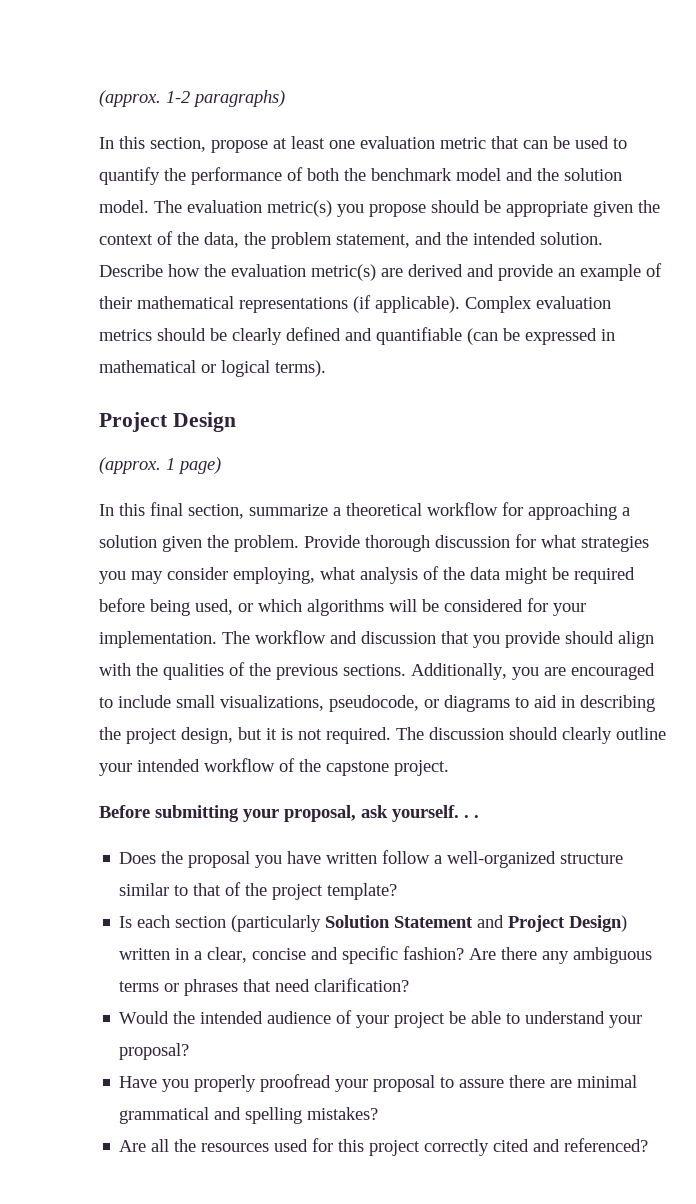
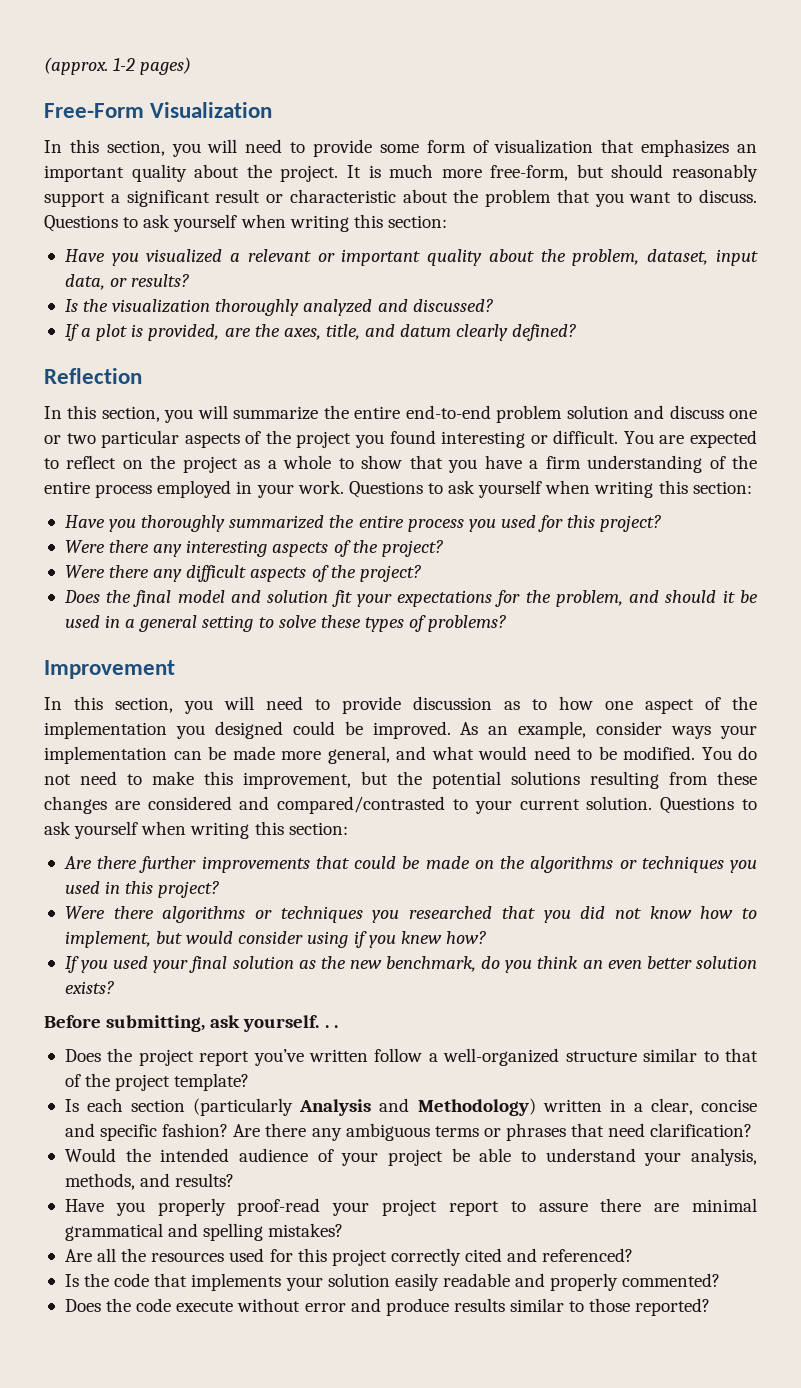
[193,90,285,107] [99,136,627,153] [99,167,622,185] [99,200,660,217] [99,231,603,249] [99,263,662,281] [99,295,611,313] [99,327,615,345] [99,360,326,377] [99,412,236,432] [99,457,221,474] [99,502,630,520] [99,534,649,552] [99,566,635,584] [99,598,586,616] [99,630,654,648] [99,662,655,680] [99,695,655,712] [99,727,666,744] [99,758,449,776] [99,805,356,822] paragraphs) // In this section, propose at least one evaluation metric that can be used to quantify the performance of both the benchmark model and the solution model. The evaluation metric(s) you propose should be appropriate given the context of the data, the problem statement, and the intended solution. Describe how the evaluation metric(s) are derived and provide an example of their mathematical representations (if applicable). Complex evaluation metrics should be clearly defined and quantifiable (can be expressed in mathematical or logical terms). // Project Design // (approx. 1 page) // In this final section, summarize a theoretical workflow for approaching a solution given the problem. Provide thorough discussion for what strategies you may consider employing, what analysis of the data might be required before being used, or which algorithms will be considered for your implementation. The workflow and discussion that you provide should align with the qualities of the previous sections. Additionally, you are encouraged to include small visualizations, pseudocode, or diagrams to aid in describing the project design, but it is not required. The discussion should clearly outline your intended workflow of the capstone project. // Before submitting your proposal, -> [140,57,192,75] [44,102,273,118] [44,139,757,157] [44,164,758,182] [44,189,757,207] [44,214,447,232] [64,249,758,266] [64,274,190,290] [64,299,493,316] [64,324,577,341] [44,368,142,384] [44,405,757,423] [44,430,757,448] [44,455,758,473] [44,480,752,498] [64,515,662,532] [64,540,443,557] [64,565,421,582] [63,590,758,607] [64,615,507,632] [44,660,175,679] [44,696,757,714] [44,721,758,739] [44,746,757,764] [44,771,757,789] [44,796,757,814] [44,821,348,839] [63,856,758,873] [64,881,220,898] [64,906,758,923] [64,931,486,948] [64,956,758,973] [64,981,114,994] [44,1015,206,1032] pages) // Free-Form Visualization // In this section, you will need to provide some form of visualization that emphasizes an important quality about the project. It is much more free-form, but should reasonably support a significant result or characteristic about the problem that you want to discuss. Questions to ask yourself when writing this section: // Have you visualized a relevant or important quality about the problem, dataset, input data, or results? // Is the visualization thoroughly analyzed and discussed? // If a plot is provided, are the axes, title, and datum clearly defined? // Reflection // In this section, you will summarize the entire end-to-end problem solution and discuss one or two particular aspects of the project you found interesting or difficult. You are expected to reflect on the project as a whole to show that you have a firm understanding of the entire process employed in your work. Questions to ask yourself when writing this section: // Have you thoroughly summarized the entire process you used for this project? // Were there any interesting aspects of the project? // Were there any difficult aspects of the project? // Does the final model and solution fit your expectations for the problem, and should it be used in a general setting to solve these types of problems? // Improvement // In this section, you will need to provide discussion as to how one aspect of the implementation you designed could be improved. As an example, consider ways your implementation can be made more general, and what would need to be modified. You do not need to make this improvement, but the potential solutions resulting from these changes are considered and compared/contrasted to your current solution. Questions to ask yourself when writing this section: // Are there further improvements that could be made on the algorithms or techniques you used in this project? // Were there algorithms or techniques you researched that you did not know how to implement, but would consider using if you knew how? // If you used your final solution as the new benchmark, do you think an even better solution exists? // Before submitting,
[188,851,322,868] proposal you have -> [138,1049,304,1066] project report you’ve
[325,915,628,932] Solution Statement and Project Design) -> [299,1098,536,1116] Analysis and Methodology)
[119,1043,190,1060] proposal? -> [691,1148,757,1166] [64,1173,235,1190] analysis, methods, and results?
[260,1074,436,1092] proofread your proposal -> [237,1198,499,1216] proof-read your project report
(649, 1145) none -> [64,1273,721,1291] [64,1298,711,1316] // Is the code that implements your solution easily readable and properly commented? // Does the code execute without error and produce results similar to those reported?

